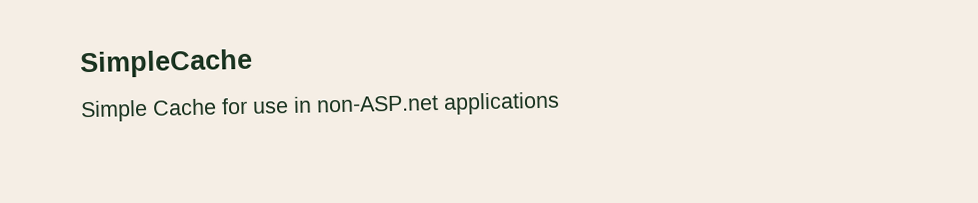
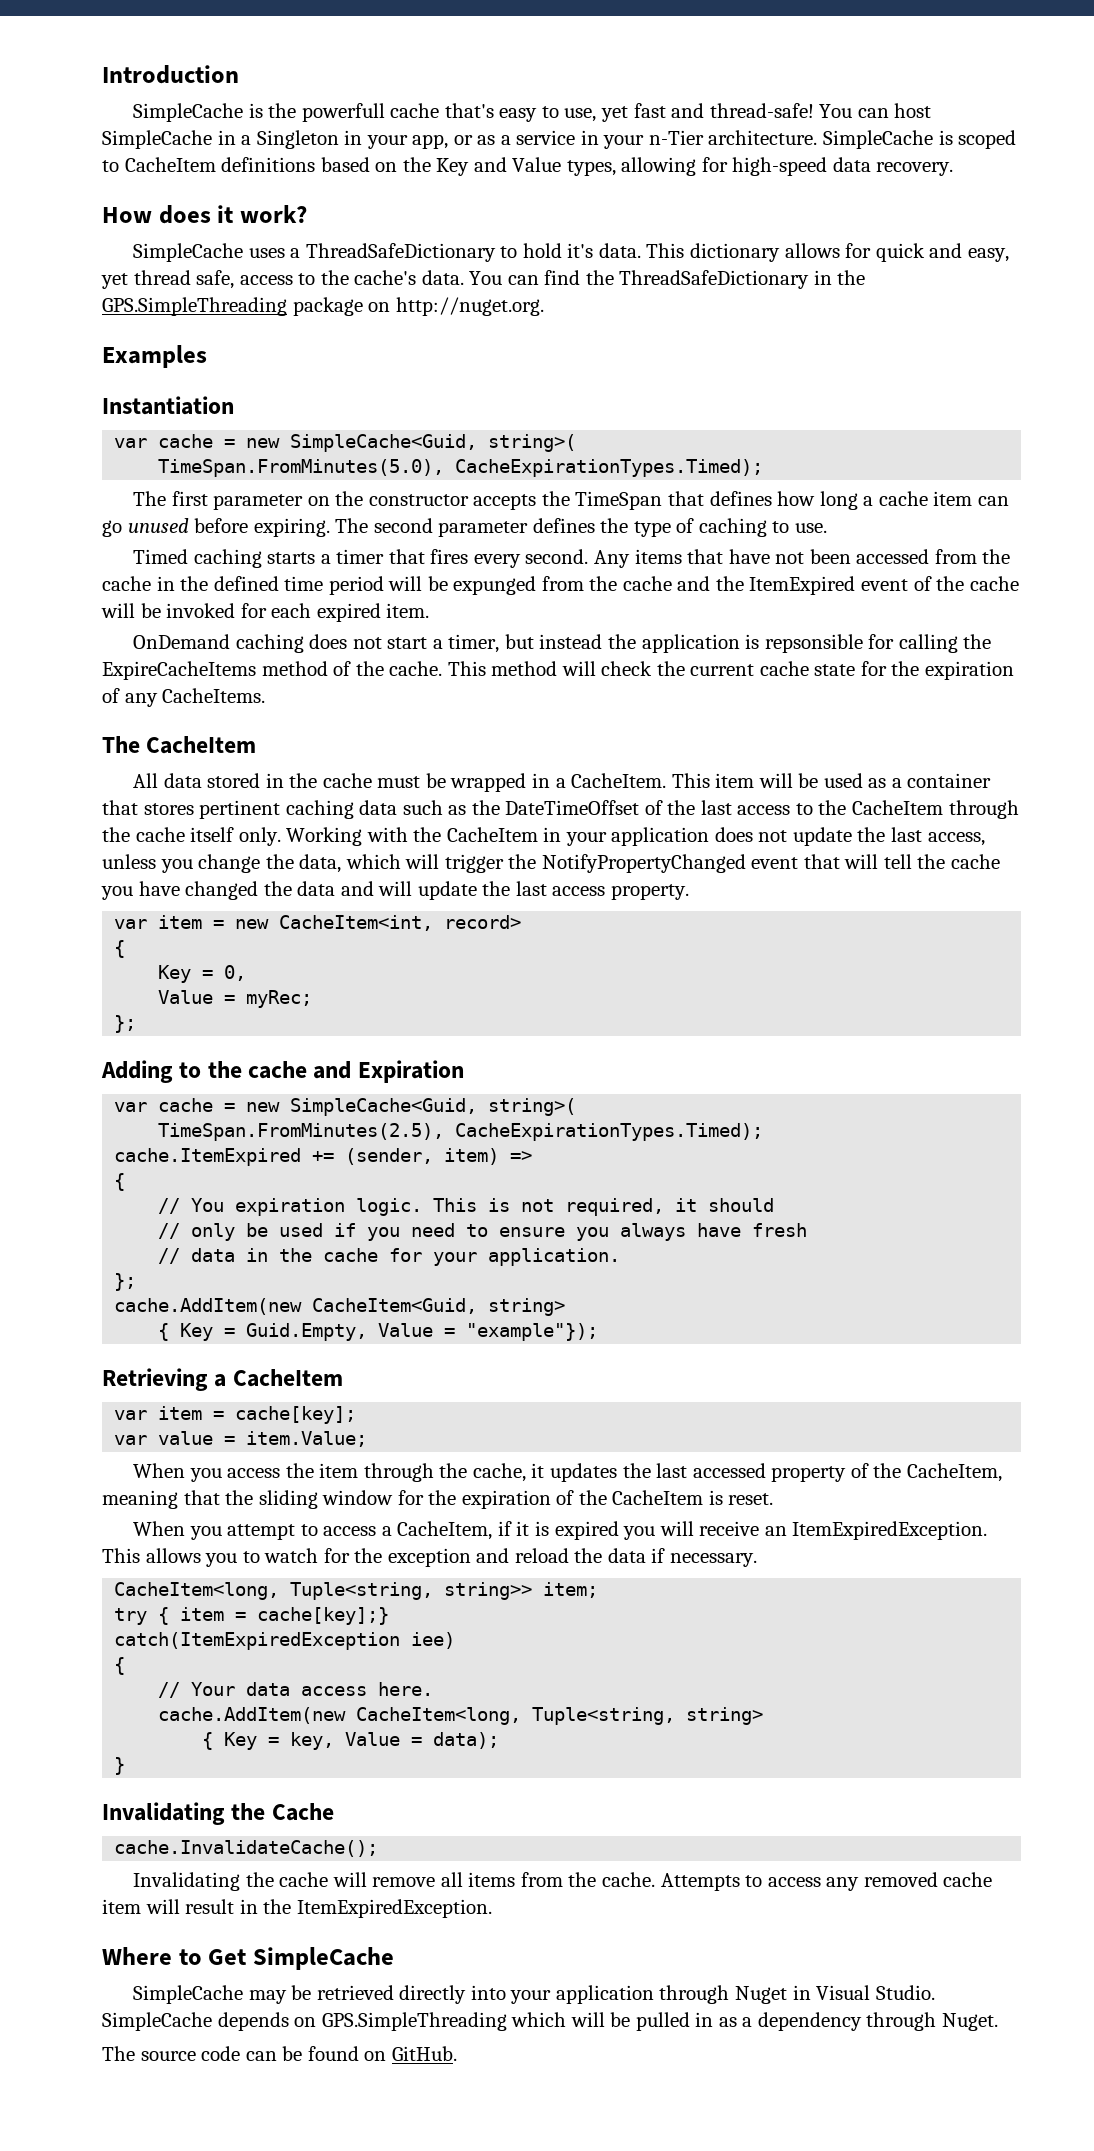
[79,48,253,79] [80,91,560,123] SimpleCache // Simple Cache for use in non-ASP.net applications -> [102,65,239,84] [133,103,932,122] [102,130,1017,149] [102,157,954,176] [102,205,307,224] [133,243,1009,262] [101,270,866,289] [102,297,544,316] [102,345,207,368] [102,396,234,415] [114,434,577,452] [158,459,764,477] [133,491,1009,510] [102,518,827,537] [133,549,1011,568] [102,576,1019,595] [101,603,430,622] [133,634,992,653] [102,661,1015,680] [102,688,266,707] [102,736,257,754] [133,773,992,792] [102,800,1019,819] [102,827,985,846] [102,854,1001,873] [101,881,689,900] [114,915,522,931] [114,940,126,958] [158,965,247,983] [158,990,313,1008] [114,1015,137,1033] [101,1060,464,1083] [114,1098,577,1116] [158,1123,764,1141] [114,1148,533,1166] [114,1173,126,1191] [158,1198,775,1216] [158,1223,808,1241] [158,1248,621,1266] [114,1273,137,1291] [114,1298,566,1316] [158,1323,599,1341] [102,1368,343,1391] [114,1406,357,1424] [114,1431,368,1447] [133,1463,1002,1482] [102,1490,774,1509] [133,1521,988,1540] [102,1548,757,1567] [114,1582,599,1600] [114,1607,390,1625] [114,1632,456,1650] [114,1657,126,1675] [158,1682,434,1698] [158,1707,764,1725] [202,1732,500,1750] [114,1757,126,1775] [102,1802,334,1825] [114,1840,379,1857] [133,1872,993,1891] [102,1899,492,1918] [102,1947,394,1970] [133,1985,935,2004] [102,2012,998,2031] [102,2046,457,2061] Introduction // SimpleCache is the powerfull cache that's easy to use, yet fast and thread-safe! You can host SimpleCache in a Singleton in your app, or as a service in your n-Tier architecture. SimpleCache is scoped to CacheItem definitions based on the Key and Value types, allowing for high-speed data recovery. // How does it work? // SimpleCache uses a ThreadSafeDictionary to hold it's data. This dictionary allows for quick and easy, yet thread safe, access to the cache's data. You can find the ThreadSafeDictionary in the GPS.SimpleThreading package on http://nuget.org. // Examples // Instantiation // var cache = new SimpleCache<Guid, string>( // TimeSpan.FromMinutes(5.0), CacheExpirationTypes.Timed); // The first parameter on the constructor accepts the TimeSpan that defines how long a cache item can go unused before expiring. The second parameter defines the type of caching to use. // Timed caching starts a timer that fires every second. Any items that have not been accessed from the cache in the defined time period will be expunged from the cache and the ItemExpired event of the cache will be invoked for each expired item. // OnDemand caching does not start a timer, but instead the application is repsonsible for calling the ExpireCacheItems method of the cache. This method will check the current cache state for the expiration of any CacheItems. // The CacheItem // All data stored in the cache must be wrapped in a CacheItem. This item will be used as a container that stores pertinent caching data such as the DateTimeOffset of the last access to the CacheItem through the cache itself only. Working with the CacheItem in your application does not update the last access, unless you change the data, which will trigger the NotifyPropertyChanged event that will tell the cache you have changed the data and will update the last access property. // var item = new CacheItem<int, record> // { // Key = 0, // Value = myRec; // }; // Adding to the cache and Expiration // var cache = new SimpleCache<Guid, string>( // TimeSpan.FromMinutes(2.5), CacheExpirationTypes.Timed); // cache.ItemExpired += (sender, item) => // { // // You expiration logic. This is not required, it should // // only be used if you need to ensure you always have fresh // // data in the cache for your application. // }; // cache.AddItem(new CacheItem<Guid, string> // { Key = Guid.Empty, Value = "example"}); // Retrieving a CacheItem // var item = cache[key]; // var value = item.Value; // When you access the item through the cache, it updates the last accessed property of the CacheItem, meaning that the sliding window for the expiration of the CacheItem is reset. // When you attempt to access a CacheItem, if it is expired you will receive an ItemExpiredException. This allows you to watch for the exception and reload the data if necessary. // CacheItem<long, Tuple<string, string>> item; // try { item = cache[key];} // catch(ItemExpiredException iee) // { // // Your data access here. // cache.AddItem(new CacheItem<long, Tuple<string, string> // { Key = key, Value = data); // } // Invalidating the Cache // cache.InvalidateCache(); // Invalidating the cache will remove all items from the cache. Attempts to access any removed cache item will result in the ItemExpiredException. // Where to Get SimpleCache // SimpleCache may be retrieved directly into your application through Nuget in Visual Studio. SimpleCache depends on GPS.SimpleThreading which will be pulled in as a dependency through Nuget. // The source code can be found on GitHub.

